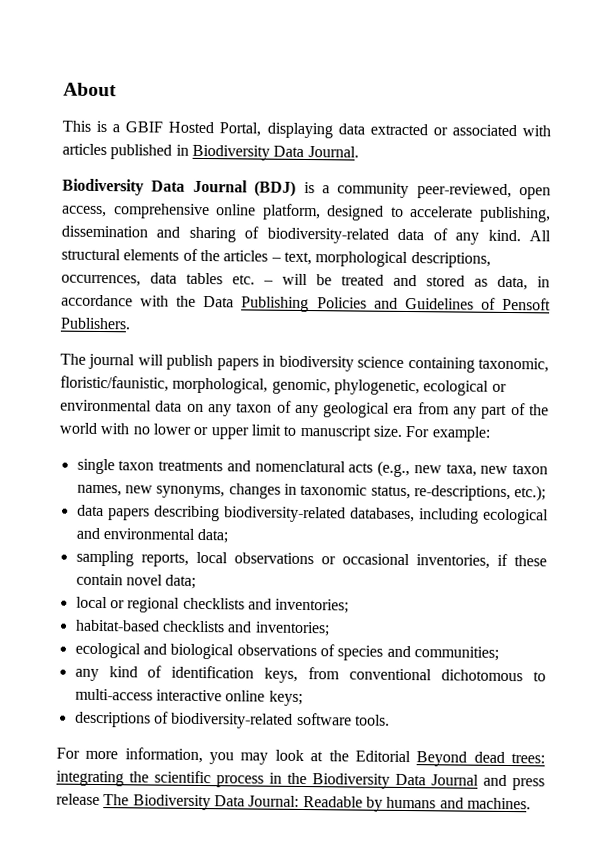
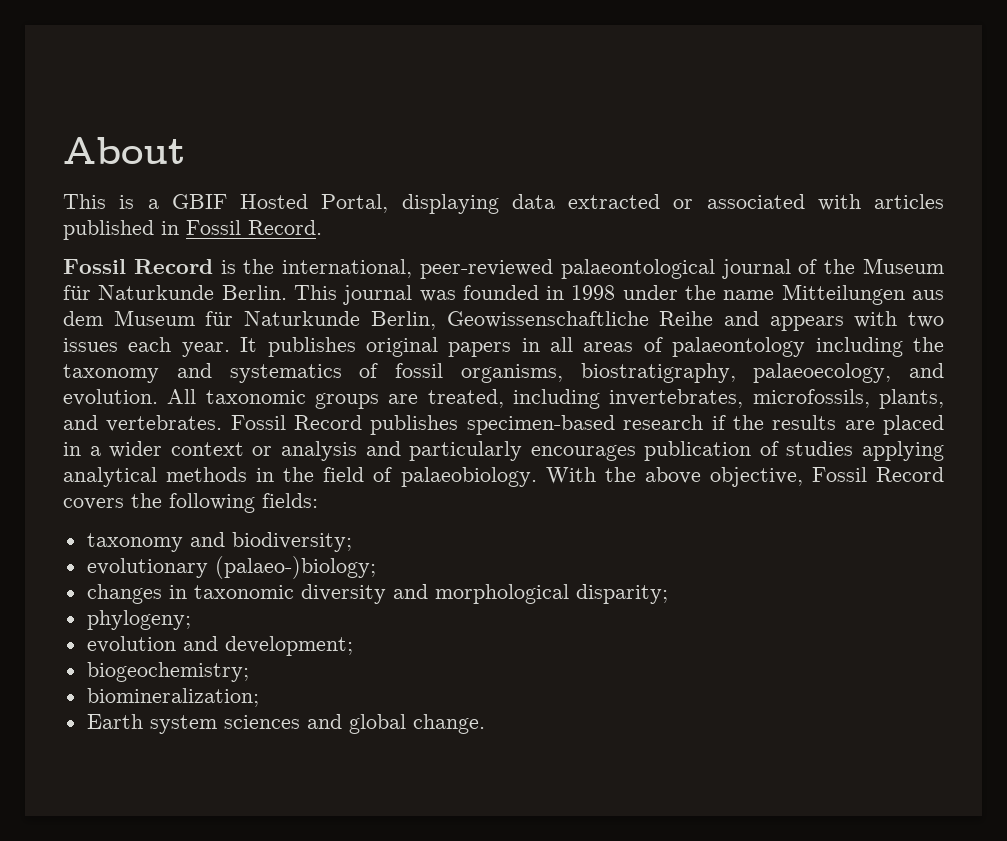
[191,144,359,161] [62,178,551,200] [62,203,551,223] [61,225,552,245] [61,248,491,268] [61,272,550,291] [61,294,551,313] [60,317,131,330] [60,353,549,373] [60,375,507,396] [60,399,550,419] [59,422,490,442] [76,458,548,478] [76,483,547,502] [76,504,549,525] [75,527,229,544] [75,550,547,569] [75,573,197,589] [75,596,350,614] [74,619,330,637] [74,642,499,661] [74,665,546,683] [74,688,303,706] [74,711,390,729] [56,747,546,767] [56,770,545,791] [56,793,531,812] Biodiversity Data Journal. // Biodiversity Data Journal (BDJ) is a community peer-reviewed, open access, comprehensive online platform, designed to accelerate publishing, dissemination and sharing of biodiversity-related data of any kind. All structural elements of the articles – text, morphological descriptions, occurrences, data tables etc. – will be treated and stored as data, in accordance with the Data Publishing Policies and Guidelines of Pensoft Publishers. // The journal will publish papers in biodiversity science containing taxonomic, floristic/faunistic, morphological, genomic, phylogenetic, ecological or environmental data on any taxon of any geological era from any part of the world with no lower or upper limit to manuscript size. For example: // single taxon treatments and nomenclatural acts (e.g., new taxa, new taxon names, new synonyms, changes in taxonomic status, re-descriptions, etc.); // data papers describing biodiversity-related databases, including ecological and environmental data; // sampling reports, local observations or occasional inventories, if these contain novel data; // local or regional checklists and inventories; // habitat-based checklists and inventories; // ecological and biological observations of species and communities; // any kind of identification keys, from conventional dichotomous to multi-access interactive online keys; // descriptions of biodiversity-related software tools. // For more information, you may look at the Editorial Beyond dead trees: integrating the scientific process in the Biodiversity Data Journal and press release The Biodiversity Data Journal: Readable by humans and machines. -> [186,220,322,235] [63,258,944,279] [63,284,944,305] [63,310,945,331] [63,337,944,357] [63,363,944,383] [63,389,945,409] [63,415,945,435] [63,441,945,461] [63,467,945,487] [63,493,318,513] [86,532,352,552] [86,556,376,579] [86,584,668,604] [86,610,191,630] [86,636,353,656] [86,662,249,682] [86,688,259,707] [86,714,485,734] Fossil Record. // Fossil Record is the international, peer-reviewed palaeontological journal of the Museum für Naturkunde Berlin. This journal was founded in 1998 under the name Mitteilungen aus dem Museum für Naturkunde Berlin, Geowissenschaftliche Reihe and appears with two issues each year. It publishes original papers in all areas of palaeontology including the taxonomy and systematics of fossil organisms, biostratigraphy, palaeoecology, and evolution. All taxonomic groups are treated, including invertebrates, microfossils, plants, and vertebrates. Fossil Record publishes specimen-based research if the results are placed in a wider context or analysis and particularly encourages publication of studies applying analytical methods in the field of palaeobiology. With the above objective, Fossil Record covers the following fields: // taxonomy and biodiversity; // evolutionary (palaeo-)biology; // changes in taxonomic diversity and morphological disparity; // phylogeny; // evolution and development; // biogeochemistry; // biomineralization; // Earth system sciences and global change.

